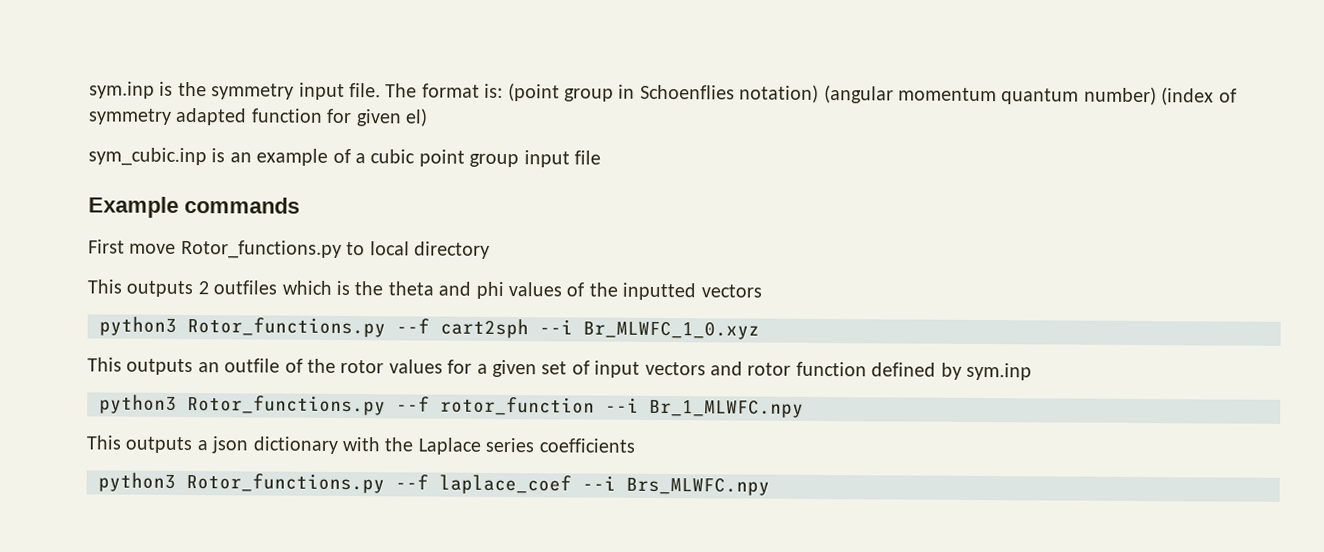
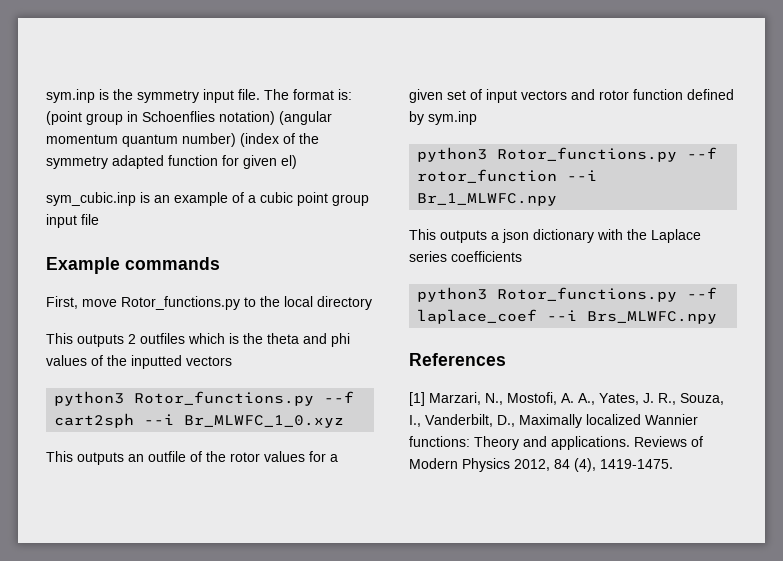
(1237, 95) none -> [299,133,319,144] the
[88,239,125,254] First -> [46,296,78,309] First,
(366, 249) none -> [260,296,280,307] the
(770, 486) none -> [409,353,506,366] [409,392,724,406] [409,414,698,428] [409,436,703,450] [409,458,673,472] // References // [1] Marzari, N., Mostofi, A. A., Yates, J. R., Souza, I., Vanderbilt, D., Maximally localized Wannier functions: Theory and applications. Reviews of Modern Physics 2012, 84 (4), 1419-1475.

